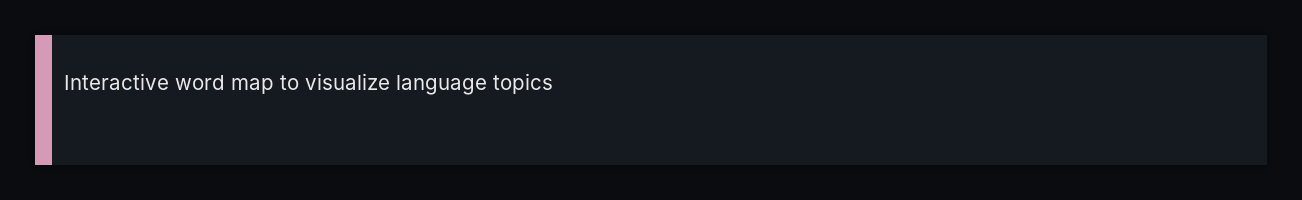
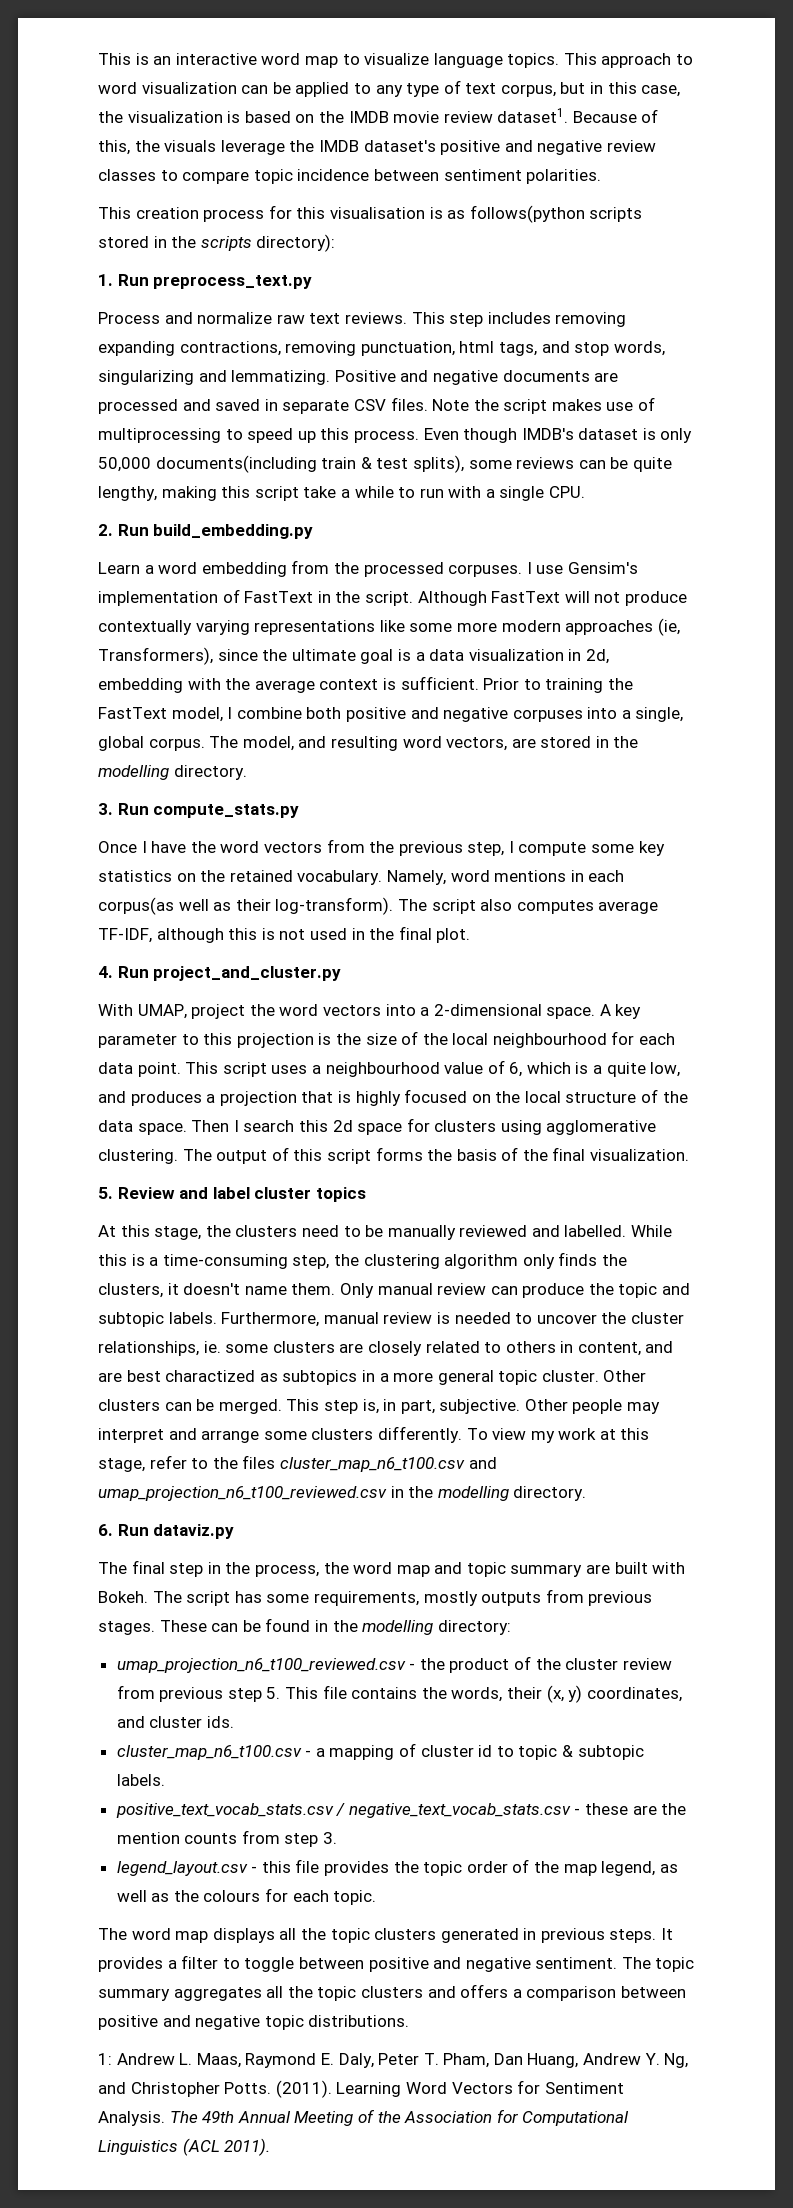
[64,73,169,90] Interactive -> [98,53,257,65] This is an interactive
[493,73,553,94] topics -> [507,53,694,68] [98,80,681,97] [98,108,659,123] [98,140,656,155] [98,169,602,184] [98,205,643,223] [98,234,336,252] [98,274,313,289] [98,312,627,327] [98,341,665,356] [98,370,619,385] [98,397,656,414] [98,428,693,443] [98,455,672,473] [98,486,586,501] [98,524,314,539] [98,560,638,577] [98,589,687,606] [98,618,680,636] [98,647,609,665] [98,676,633,693] [98,707,684,722] [98,736,639,751] [98,765,247,780] [98,803,300,818] [98,839,665,856] [98,870,625,885] [98,897,659,915] [98,926,471,943] [98,966,342,981] [98,1004,642,1019] [98,1031,676,1048] [98,1060,681,1077] [98,1089,688,1106] [98,1118,657,1135] [98,1147,690,1164] [98,1187,366,1202] [98,1225,673,1240] [98,1252,627,1269] [98,1283,691,1298] [98,1312,684,1327] [98,1341,674,1356] [98,1370,647,1385] [98,1399,661,1414] [98,1426,650,1443] [98,1455,497,1472] [98,1486,587,1501] [98,1524,235,1539] [98,1560,686,1577] [98,1589,653,1606] [98,1618,511,1635] [116,1656,672,1673] [116,1685,682,1703] [116,1716,234,1728] [116,1743,644,1760] [116,1774,165,1786] [115,1803,687,1818] [116,1830,338,1847] [116,1859,678,1876] [116,1888,377,1905] [98,1928,674,1943] [98,1955,695,1972] [98,1984,686,2001] [98,2015,410,2030] [98,2053,689,2068] [98,2080,624,2098] [98,2109,630,2126] [98,2138,271,2156] topics. This approach to word visualization can be applied to any type of text corpus, but in this case, the visualization is based on the IMDB movie review dataset1. Because of this, the visuals leverage the IMDB dataset's positive and negative review classes to compare topic incidence between sentiment polarities. // This creation process for this visualisation is as follows(python scripts stored in the scripts directory): // 1. Run preprocess_text.py // Process and normalize raw text reviews. This step includes removing expanding contractions, removing punctuation, html tags, and stop words, singularizing and lemmatizing. Positive and negative documents are processed and saved in separate CSV files. Note the script makes use of multiprocessing to speed up this process. Even though IMDB's dataset is only 50,000 documents(including train & test splits), some reviews can be quite lengthy, making this script take a while to run with a single CPU. // 2. Run build_embedding.py // Learn a word embedding from the processed corpuses. I use Gensim's implementation of FastText in the script. Although FastText will not produce contextually varying representations like some more modern approaches (ie, Transformers), since the ultimate goal is a data visualization in 2d, embedding with the average context is sufficient. Prior to training the FastText model, I combine both positive and negative corpuses into a single, global corpus. The model, and resulting word vectors, are stored in the modelling directory. // 3. Run compute_stats.py // Once I have the word vectors from the previous step, I compute some key statistics on the retained vocabulary. Namely, word mentions in each corpus(as well as their log-transform). The script also computes average TF-IDF, although this is not used in the final plot. // 4. Run project_and_cluster.py // With UMAP, project the word vectors into a 2-dimensional space. A key parameter to this projection is the size of the local neighbourhood for each data point. This script uses a neighbourhood value of 6, which is a quite low, and produces a projection that is highly focused on the local structure of the data space. Then I search this 2d space for clusters using agglomerative clustering. The output of this script forms the basis of the final visualization. // 5. Review and label cluster topics // At this stage, the clusters need to be manually reviewed and labelled. While this is a time-consuming step, the clustering algorithm only finds the clusters, it doesn't name them. Only manual review can produce the topic and subtopic labels. Furthermore, manual review is needed to uncover the cluster relationships, ie. some clusters are closely related to others in content, and are best charactized as subtopics in a more general topic cluster. Other clusters can be merged. This step is, in part, subjective. Other people may interpret and arrange some clusters differently. To view my work at this stage, refer to the files cluster_map_n6_t100.csv and umap_projection_n6_t100_reviewed.csv in the modelling directory. // 6. Run dataviz.py // The final step in the process, the word map and topic summary are built with Bokeh. The script has some requirements, mostly outputs from previous stages. These can be found in the modelling directory: // umap_projection_n6_t100_reviewed.csv - the product of the cluster review from previous step 5. This file contains the words, their (x, y) coordinates, and cluster ids. // cluster_map_n6_t100.csv - a mapping of cluster id to topic & subtopic labels. // positive_text_vocab_stats.csv / negative_text_vocab_stats.csv - these are the mention counts from step 3. // legend_layout.csv - this file provides the topic order of the map legend, as well as the colours for each topic. // The word map displays all the topic clusters generated in previous steps. It provides a filter to toggle between positive and negative sentiment. The topic summary aggregates all the topic clusters and offers a comparison between positive and negative topic distributions. // 1: Andrew L. Maas, Raymond E. Daly, Peter T. Pham, Dan Huang, Andrew Y. Ng, and Christopher Potts. (2011). Learning Word Vectors for Sentiment Analysis. The 49th Annual Meeting of the Association for Computational Linguistics (ACL 2011).

